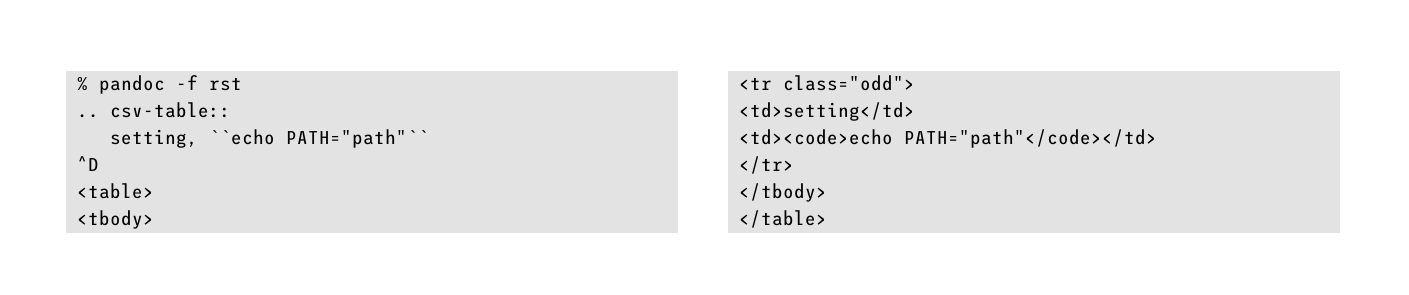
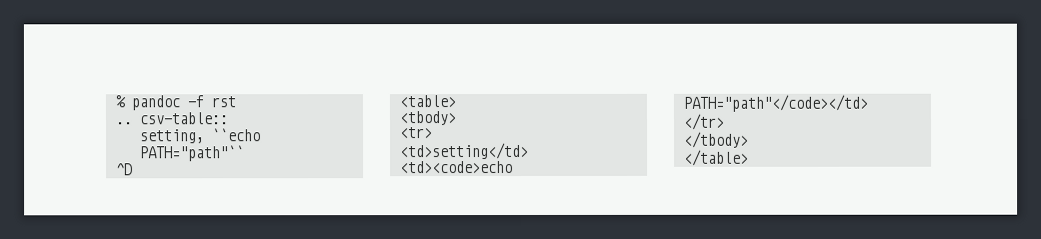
[739,75,916,91] <tr class="odd"> -> [399,127,433,139] <tr>

